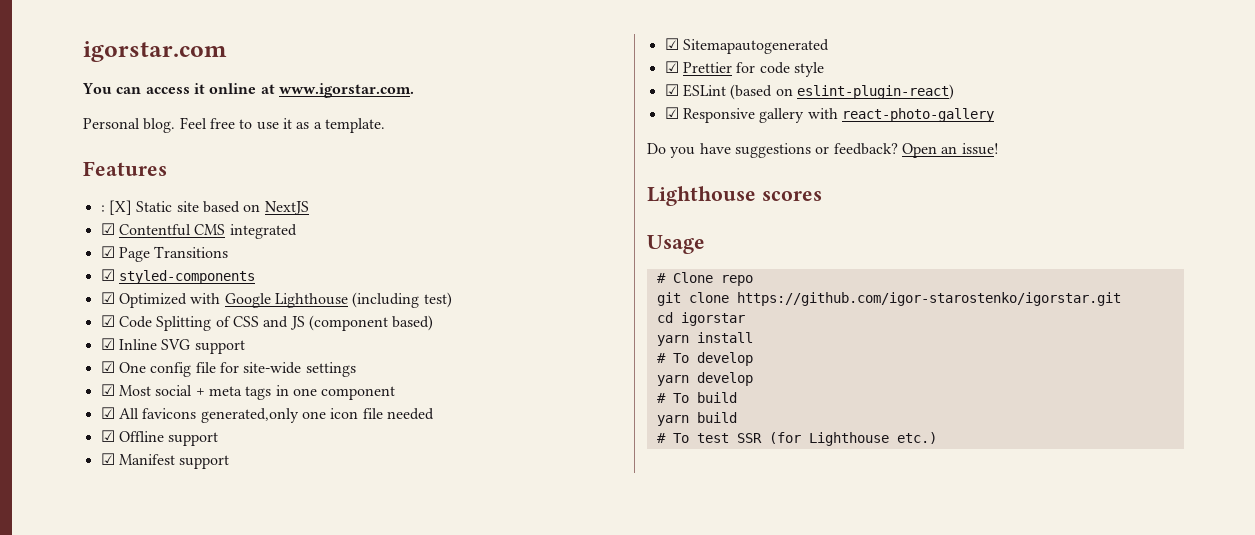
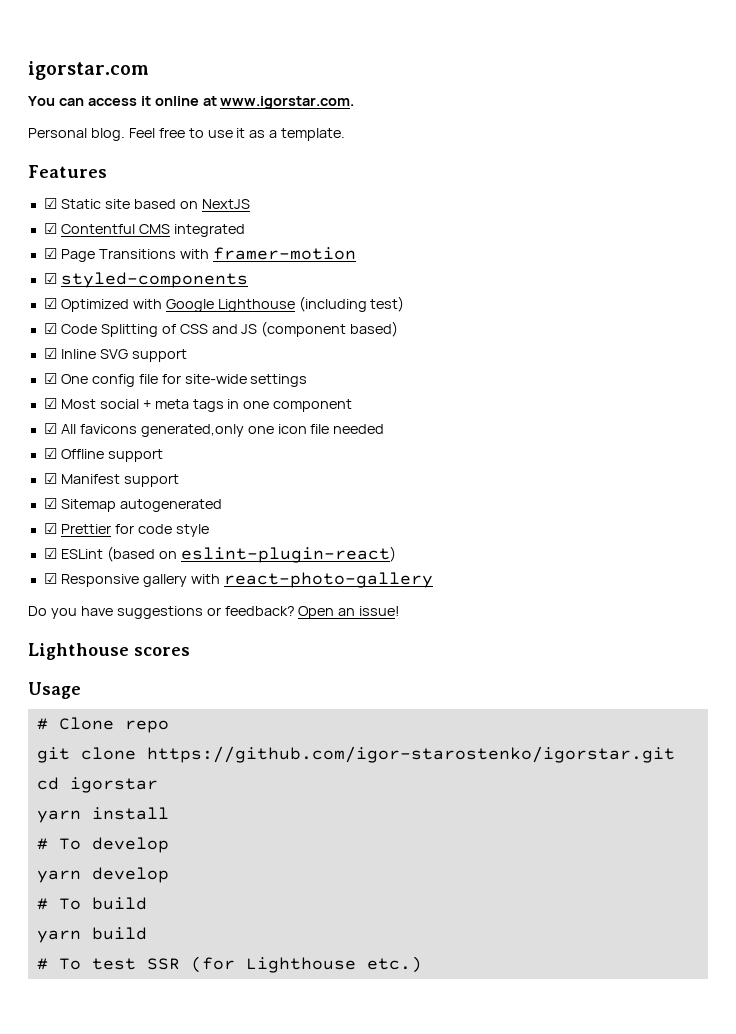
[100,200,132,215] : [X] -> [43,198,57,209] ☑
(229, 252) none -> [179,247,356,260] with framer-motion
[682,39,829,54] Sitemapautogenerated -> [60,499,222,512] Sitemap autogenerated

